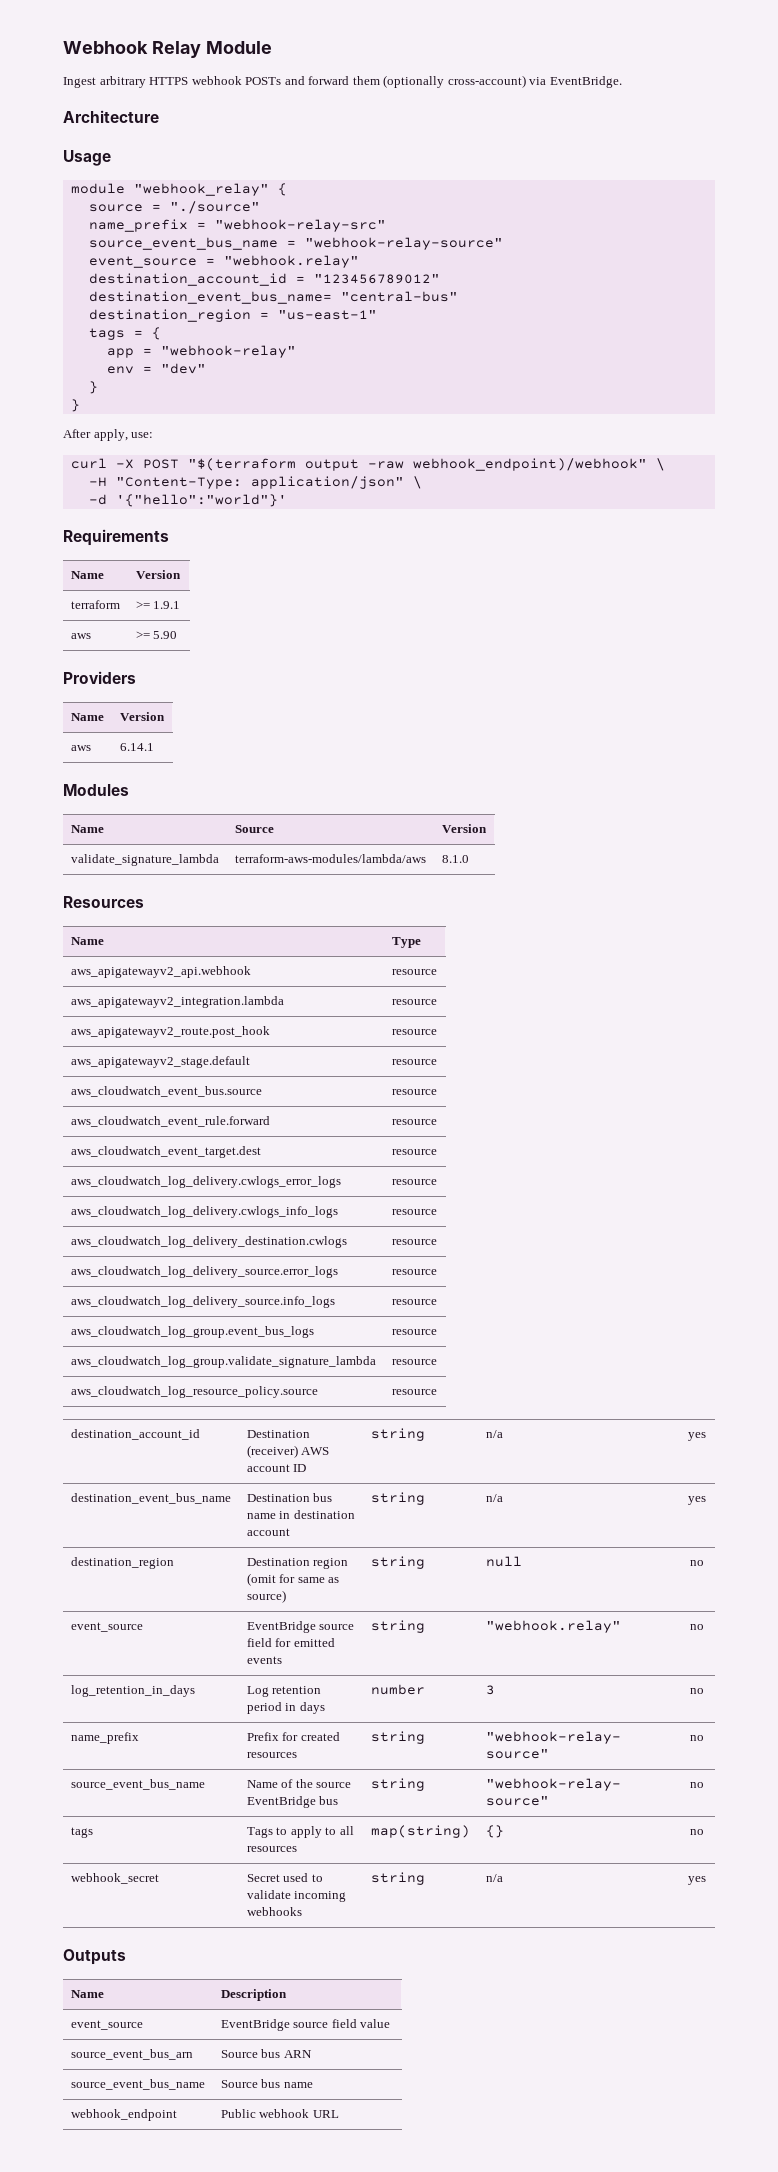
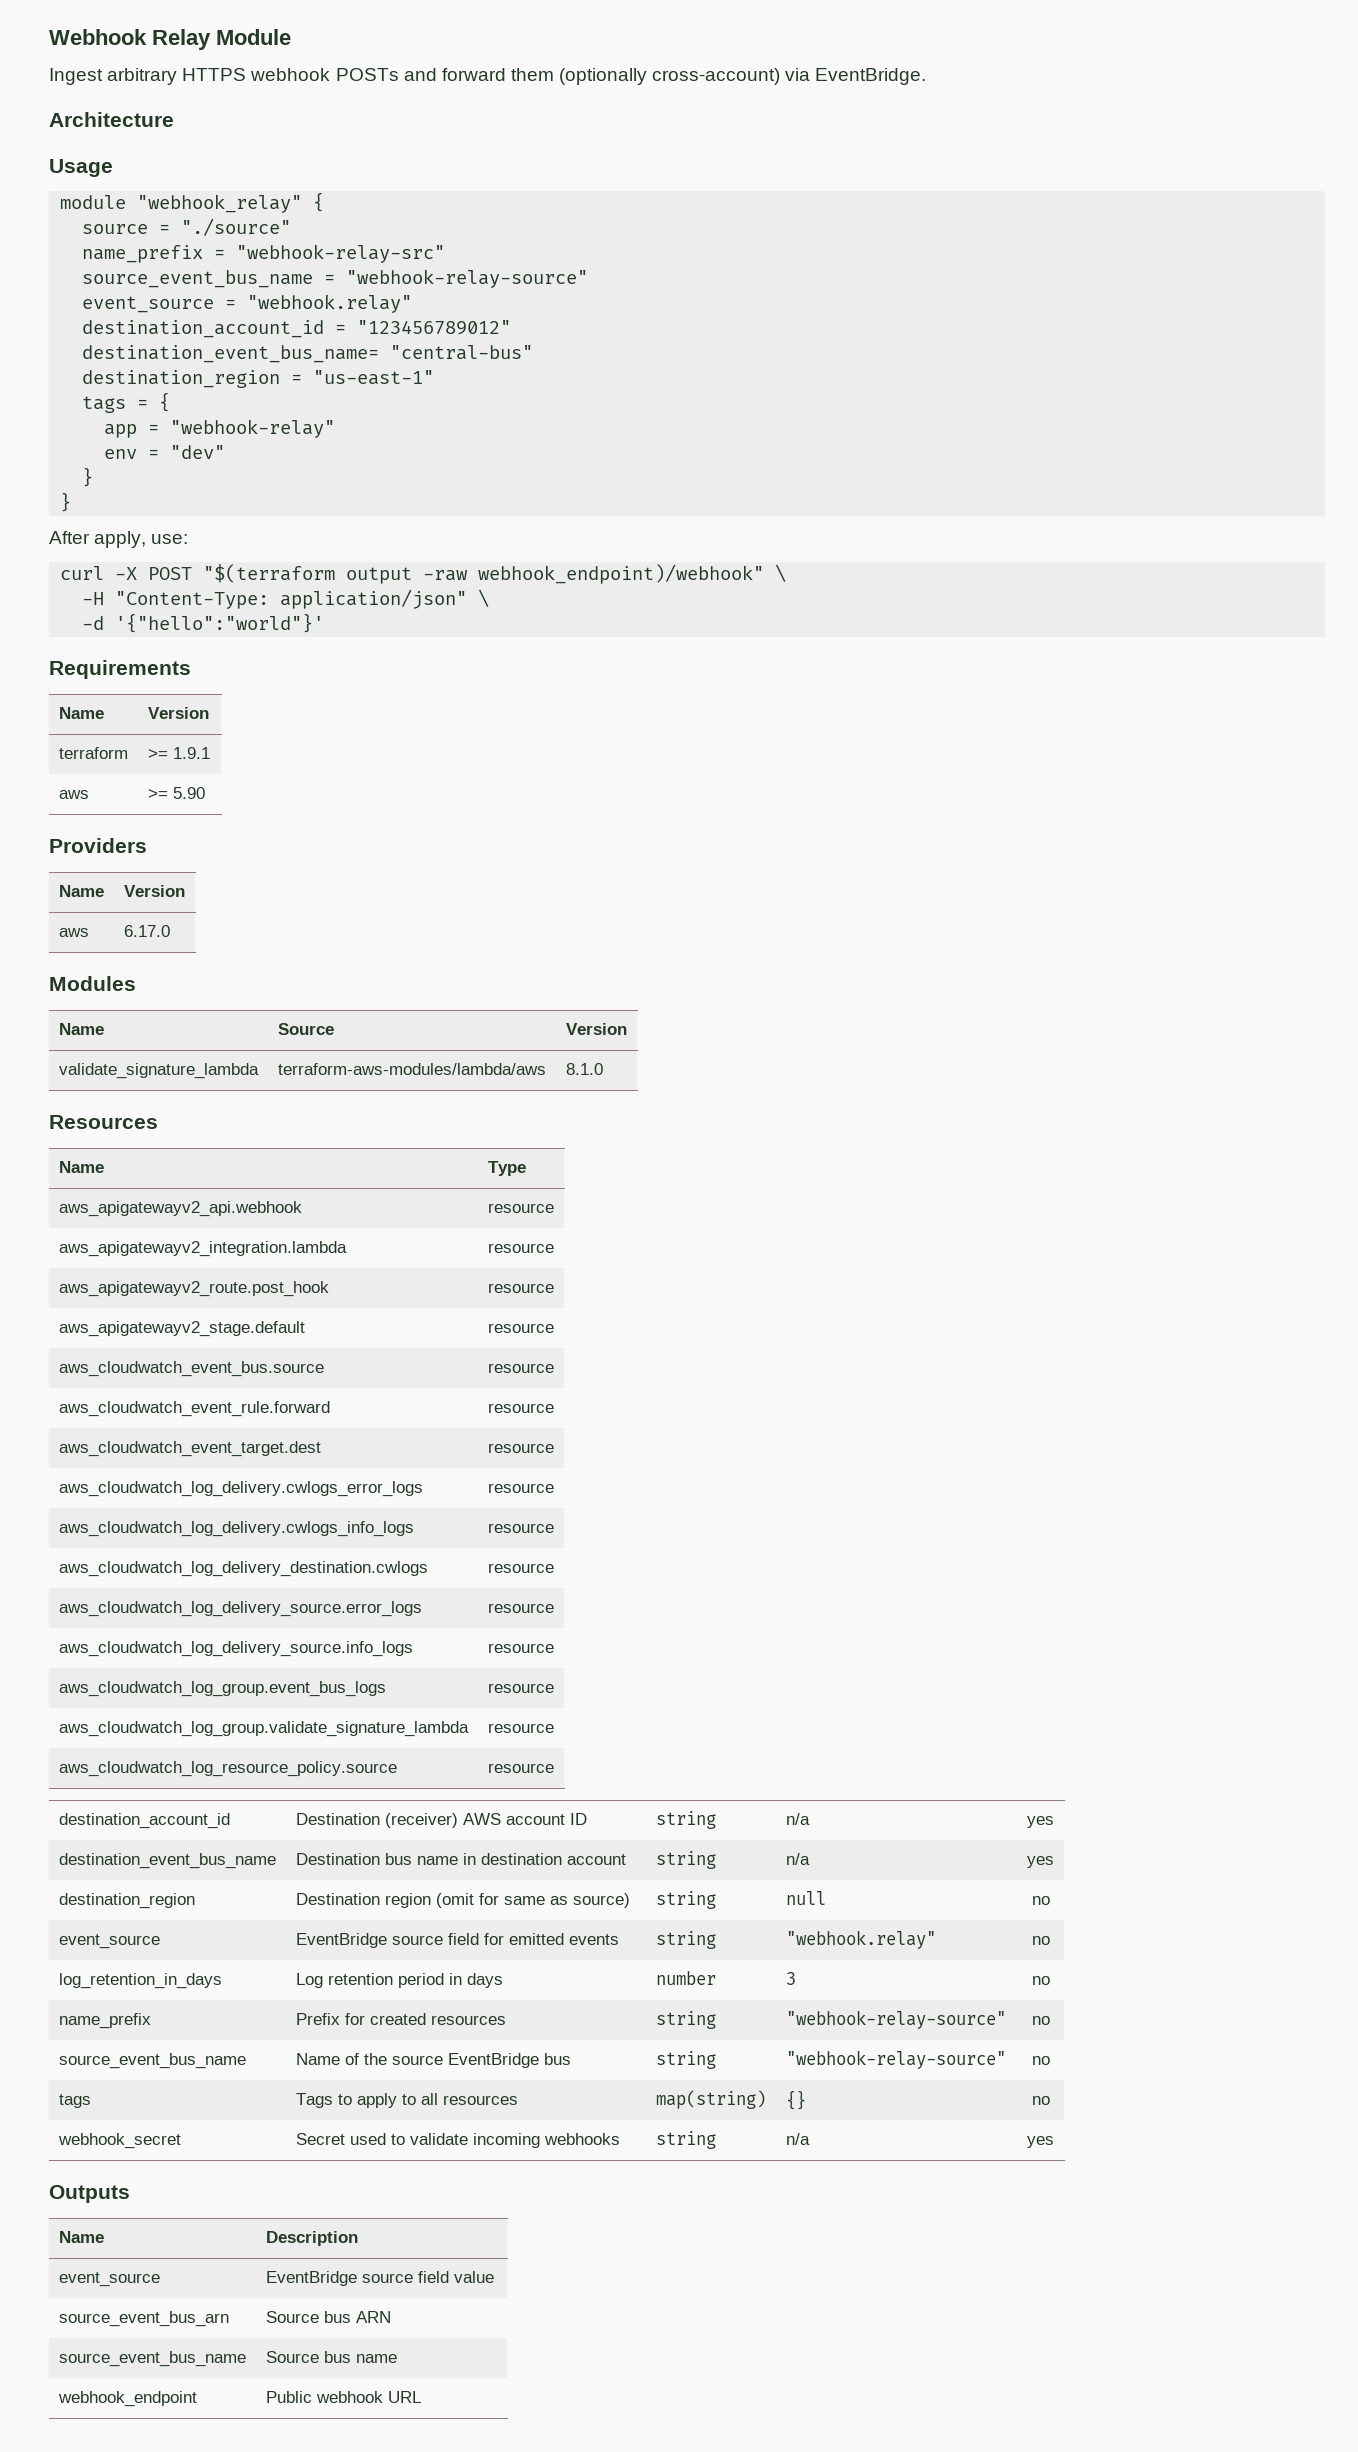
[119,743,154,751] 6.14.1 -> [123,925,170,937] 6.17.0

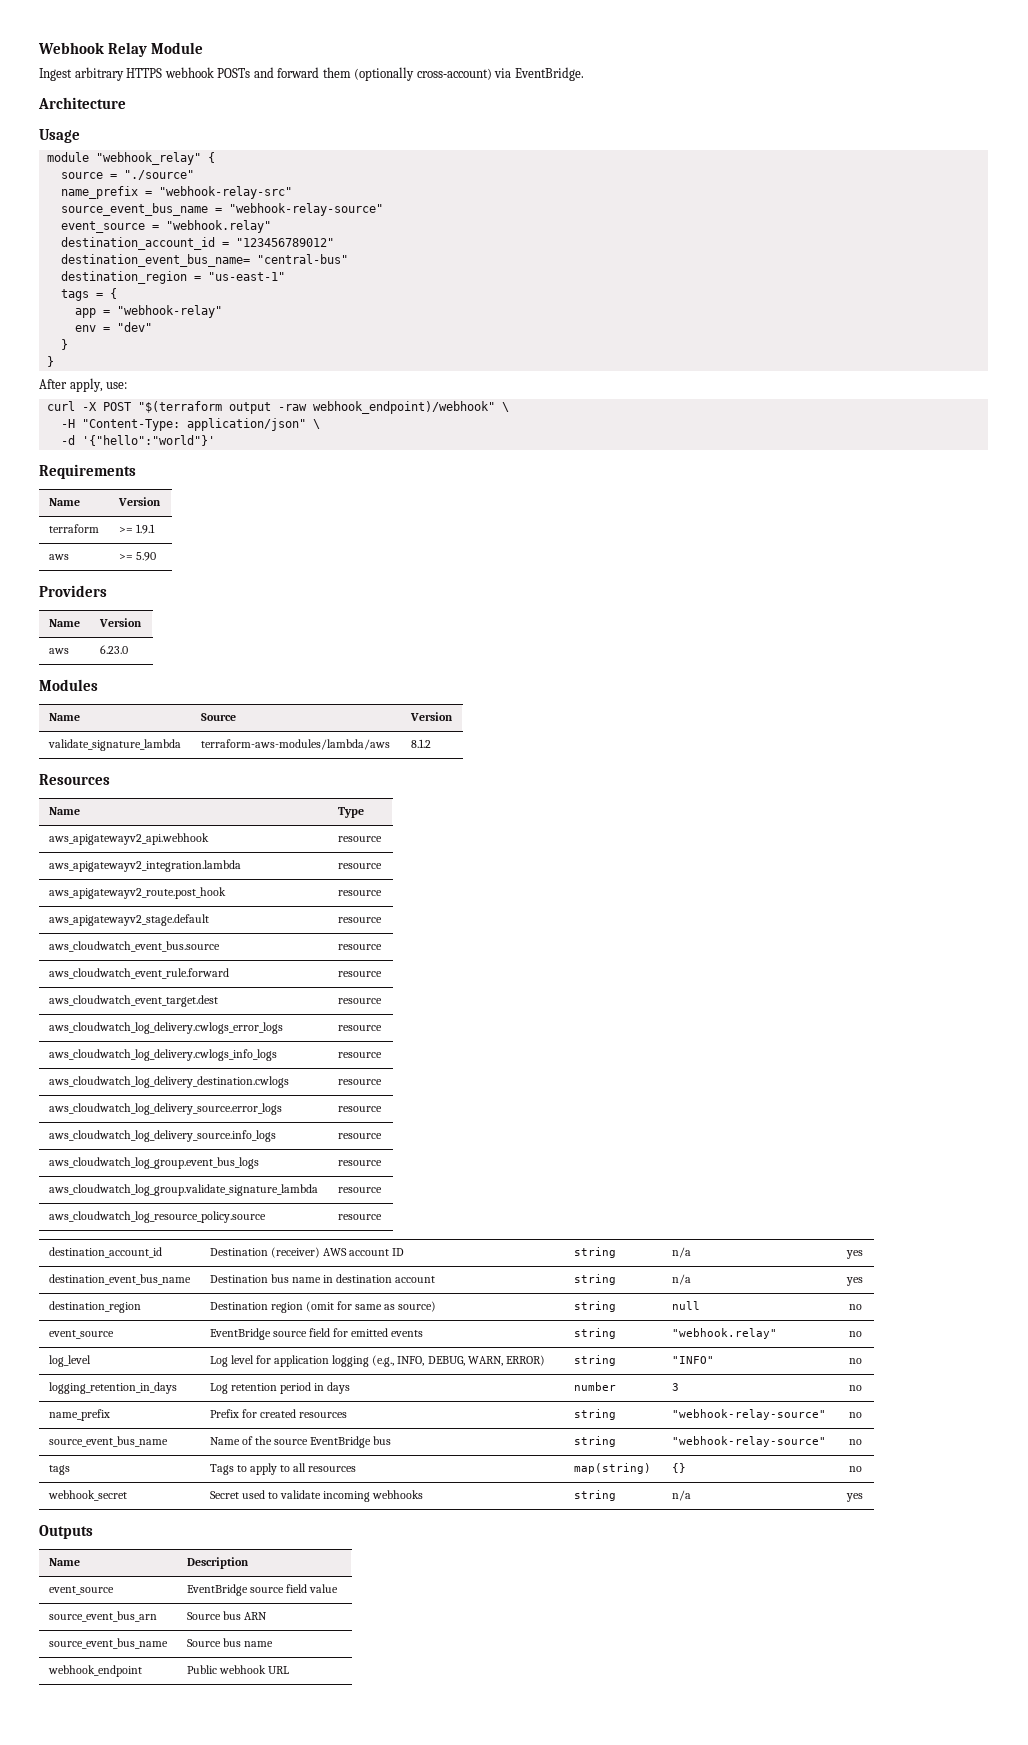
[123,925,170,937] 6.17.0 -> [99,645,128,654] 6.23.0
[565,1063,603,1075] 8.1.0 -> [410,739,431,748] 8.1.2
[58,1973,222,1989] log_retention_in_days -> [48,1355,91,1367] [209,1355,545,1367] [573,1355,616,1366] [671,1356,714,1364] [848,1358,862,1364] [48,1382,177,1394] log_level | Log level for application logging (e.g., INFO, DEBUG, WARN, ERROR) | string | "INFO" | no // logging_retention_in_days

